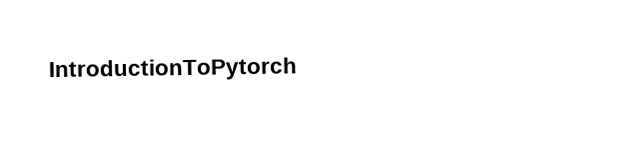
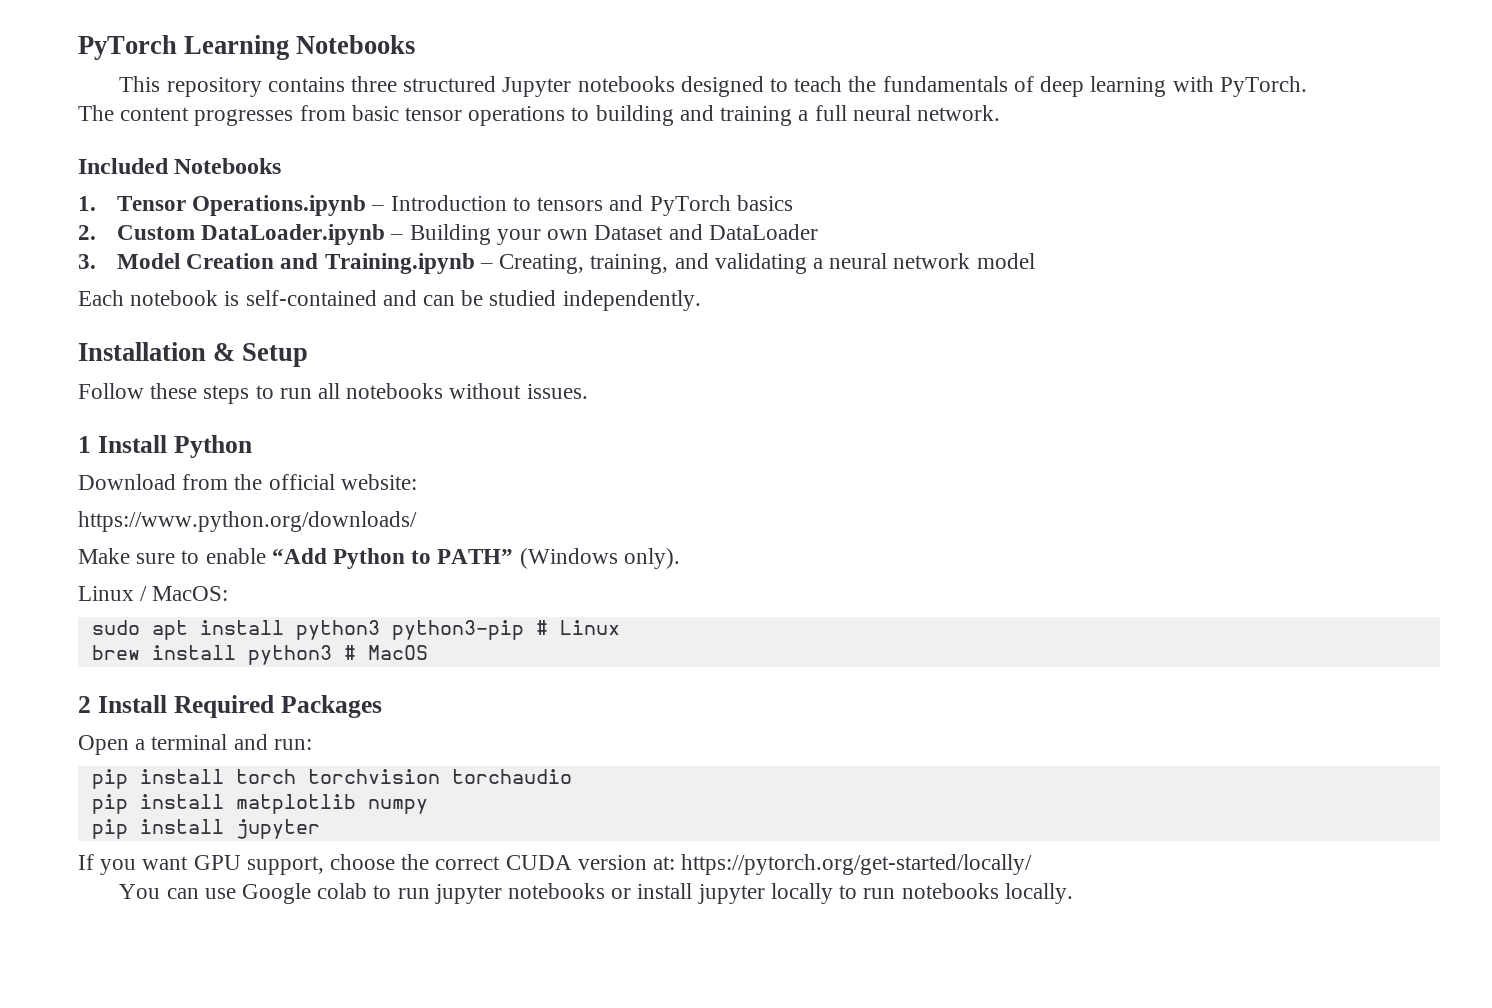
[48,57,297,83] IntroductionToPytorch -> [78,35,416,60] [119,76,1307,97] [78,105,1000,126] [78,158,282,174] [78,195,793,216] [78,224,818,245] [78,253,1035,274] [78,290,701,311] [78,342,309,367] [78,383,588,404] [78,435,252,458] [78,474,417,490] [78,511,417,532] [78,548,680,569] [78,586,229,601] [91,620,620,640] [91,645,428,665] [78,695,382,718] [78,734,312,755] [91,769,572,789] [91,794,428,814] [91,819,320,839] [78,854,1033,875] [119,883,1073,904] PyTorch Learning Notebooks // This repository contains three structured Jupyter notebooks designed to teach the fundamentals of deep learning with PyTorch. // The content progresses from basic tensor operations to building and training a full neural network. // Included Notebooks // 1. Tensor Operations.ipynb – Introduction to tensors and PyTorch basics // 2. Custom DataLoader.ipynb – Building your own Dataset and DataLoader // 3. Model Creation and Training.ipynb – Creating, training, and validating a neural network model // Each notebook is self-contained and can be studied independently. // Installation & Setup // Follow these steps to run all notebooks without issues. // 1 Install Python // Download from the official website: // https://www.python.org/downloads/ // Make sure to enable “Add Python to PATH” (Windows only). // Linux / MacOS: // sudo apt install python3 python3-pip # Linux // brew install python3 # MacOS // 2 Install Required Packages // Open a terminal and run: // pip install torch torchvision torchaudio // pip install matplotlib numpy // pip install jupyter // If you want GPU support, choose the correct CUDA version at: https://pytorch.org/get-started/locally/ // You can use Google colab to run jupyter notebooks or install jupyter locally to run notebooks locally.

